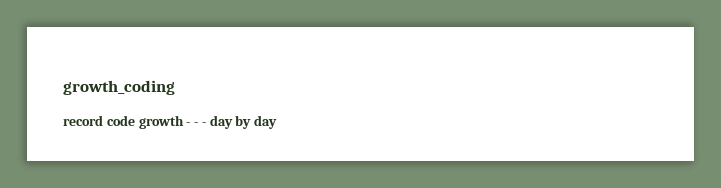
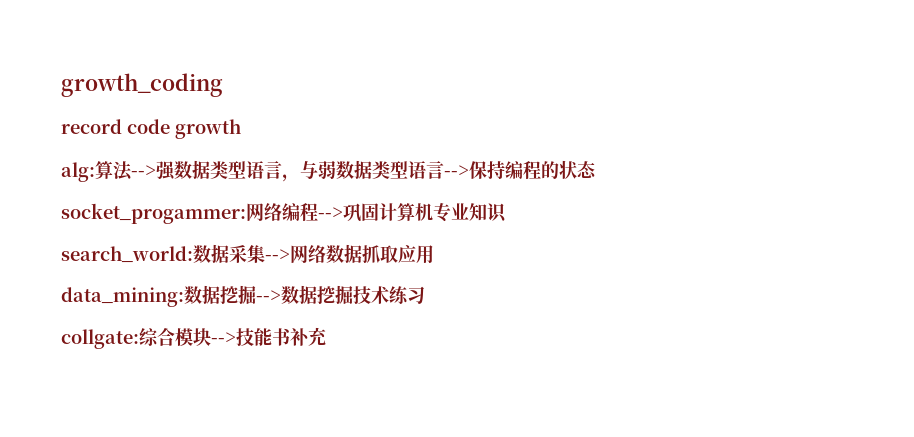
[186,115,278,129] - - - day by day -> [61,160,597,182] [61,202,507,224] [61,244,434,264] [61,285,425,307] [61,327,326,349] // alg:算法-->强数据类型语言，与弱数据类型语言-->保持编程的状态 // socket_progammer:网络编程-->巩固计算机专业知识 // search_world:数据采集-->网络数据抓取应用 // data_mining:数据挖掘-->数据挖掘技术练习 // collgate:综合模块-->技能书补充

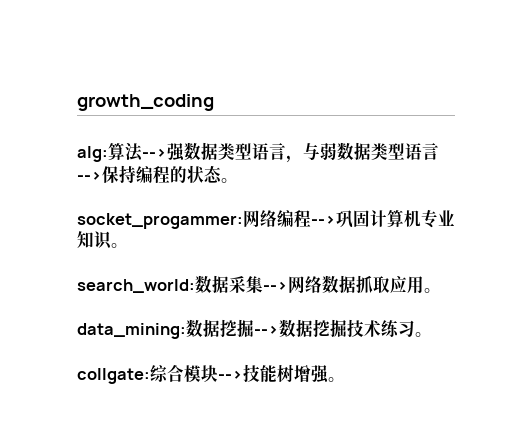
[61,119,241,139] // record code growth -> (214, 102) none
(597, 169) none -> [221,178,238,183] 。
(507, 213) none -> [111,243,128,248] 。
(434, 254) none -> [424,288,441,293] 。
(425, 295) none -> [415,332,432,337] 。
[272,327,326,346] 书补充 -> [277,364,345,383] 树增强。

